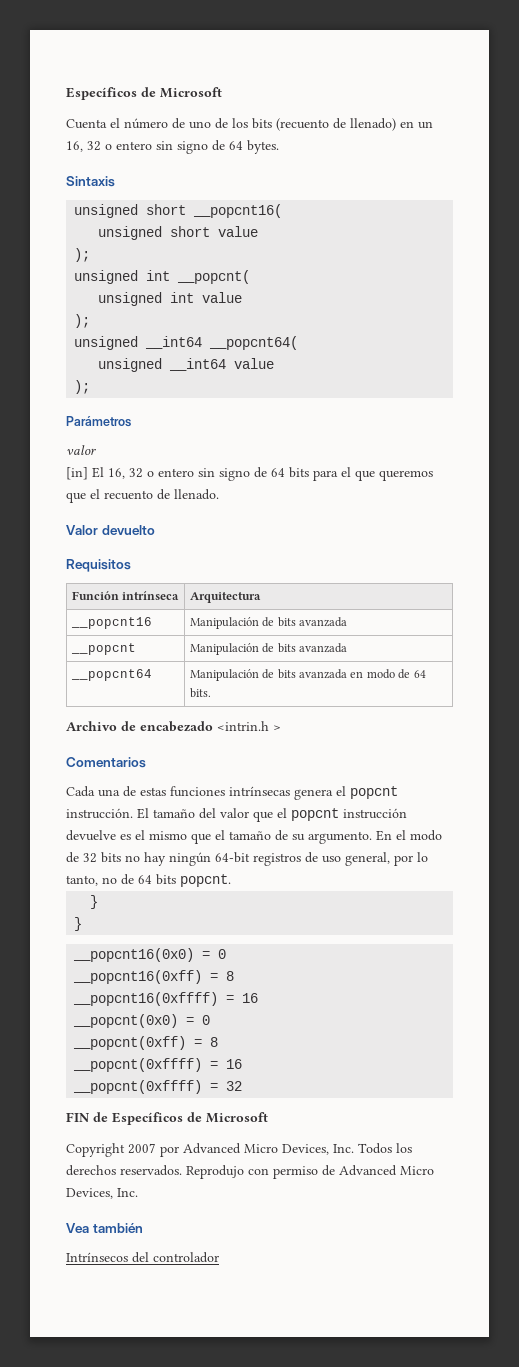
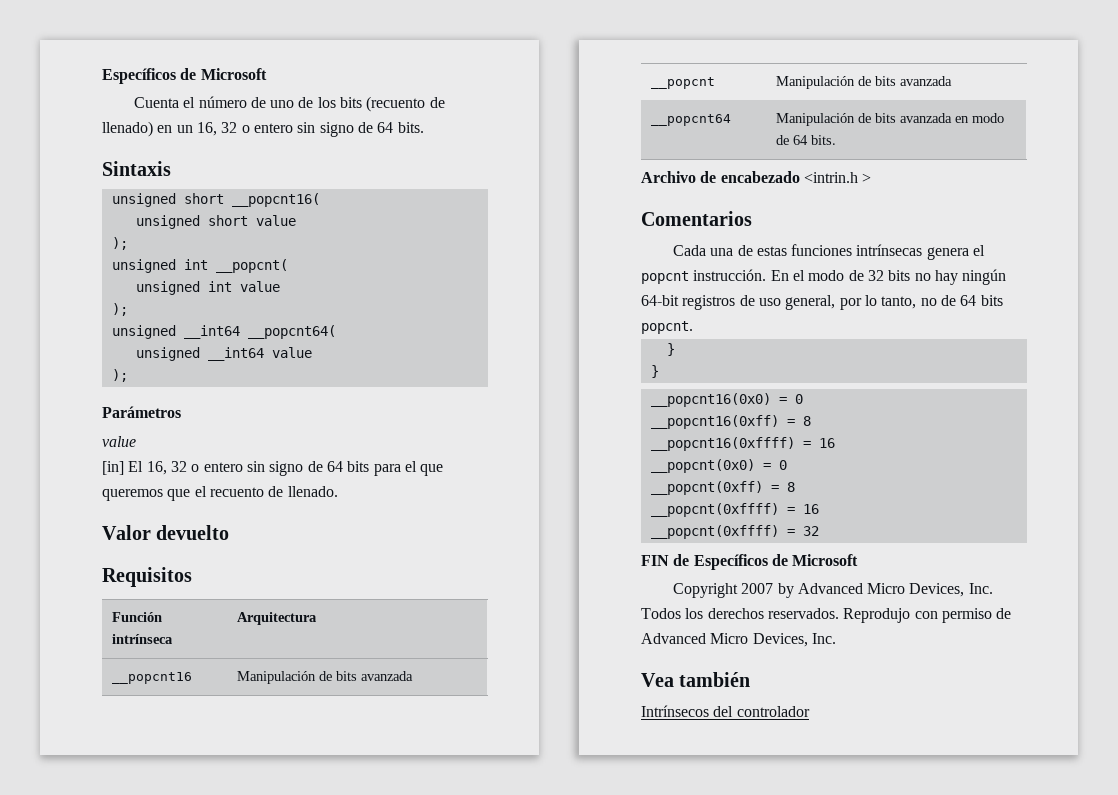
[247,140,279,154] bytes. -> [397,122,424,133] bits.
[66,445,96,455] valor -> [102,436,136,447] value
[137,808,407,822] [66,830,372,844] El tamaño del valor que el popcnt instrucción devuelve es el mismo que el tamaño de su argumento. -> (767, 275) none
[160,1146,179,1157] por -> [777,583,794,598] by

